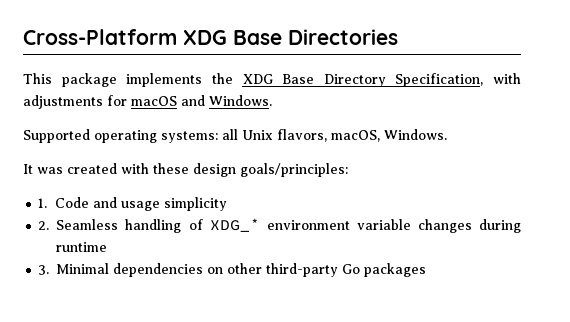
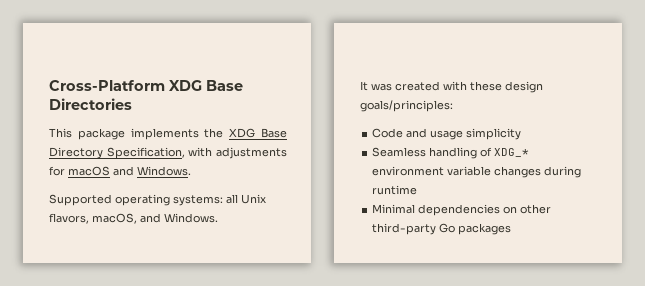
(380, 136) none -> [140,213,161,223] and
[38,198,48,208] 1. -> (453, 106) none
[38,221,50,230] 2. -> (522, 134) none
[38,265,50,275] 3. -> (418, 190) none

